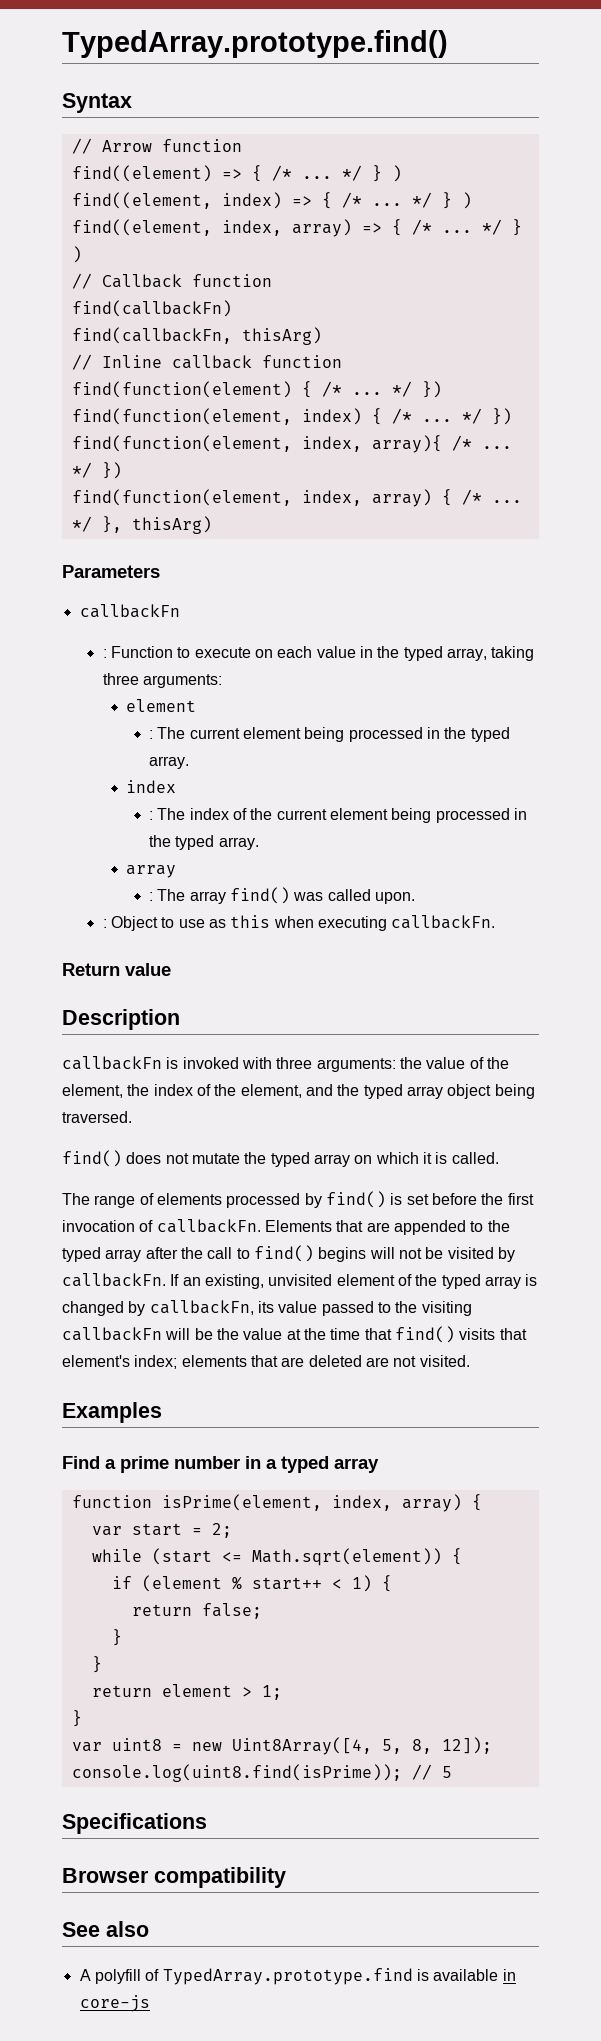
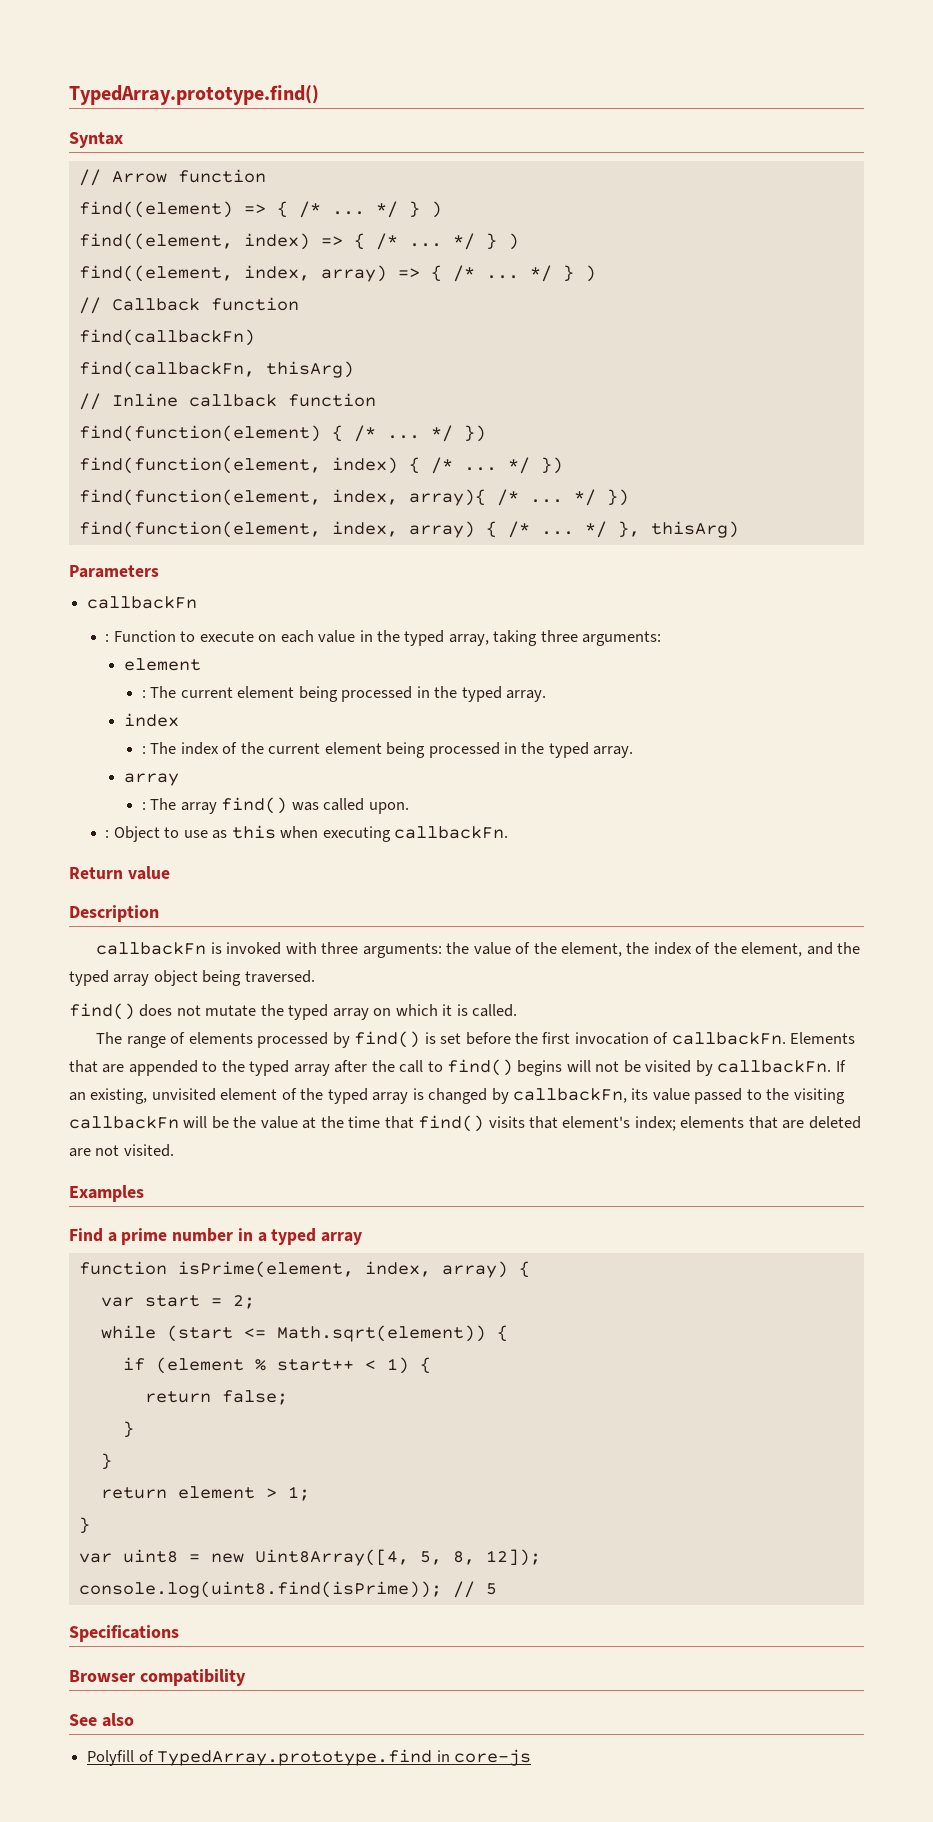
[79,1968,499,1985] A polyfill of TypedArray.prototype.find is available -> [87,1749,433,1766] Polyfill of TypedArray.prototype.find

